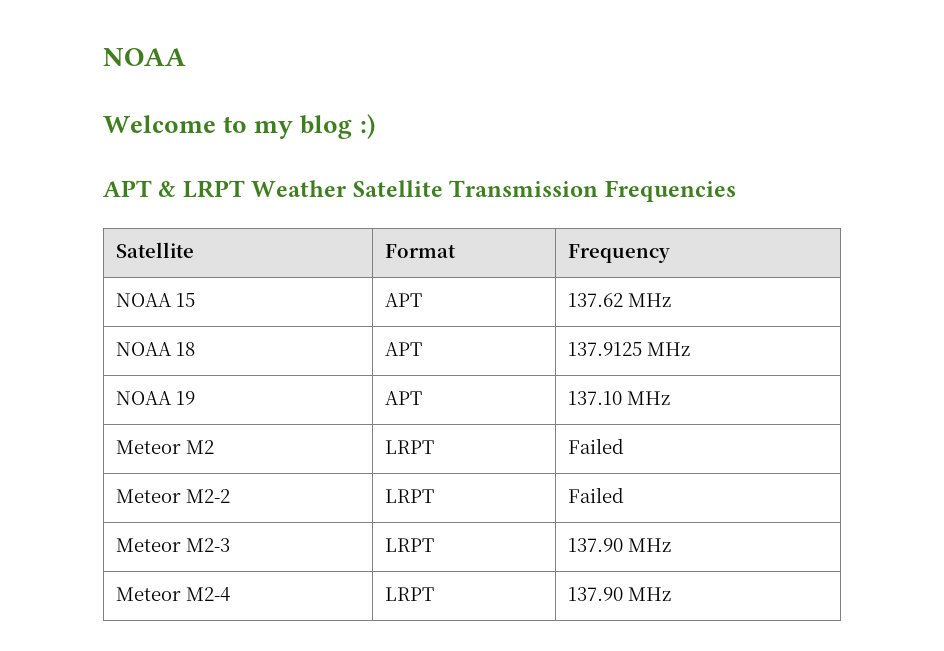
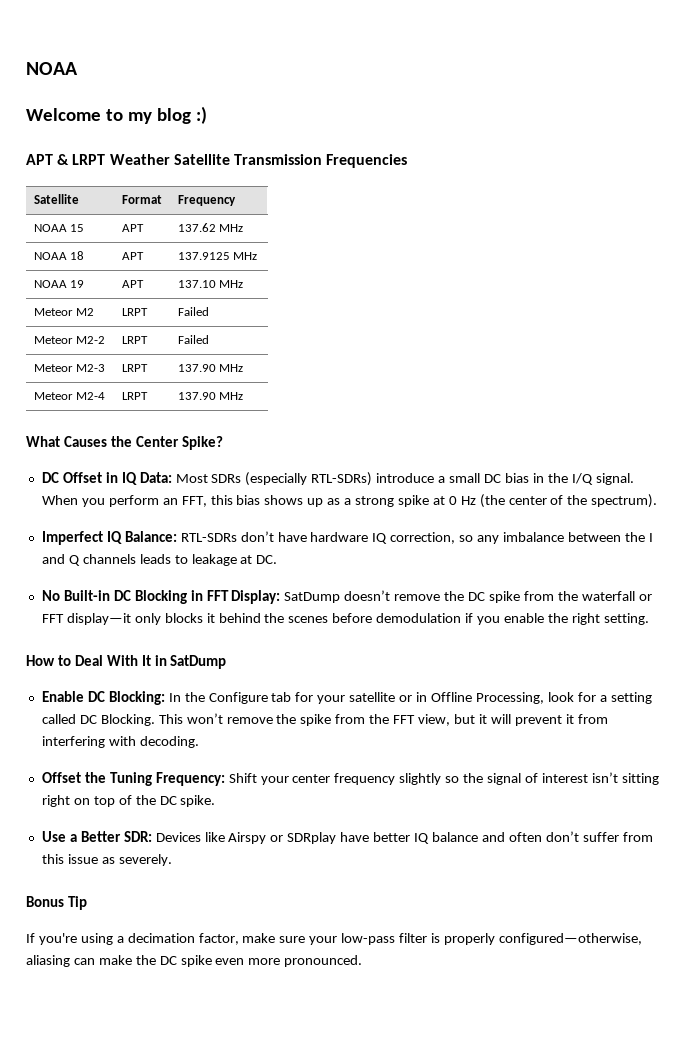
(672, 594) none -> [26,436,223,450] [41,472,634,486] [41,494,658,508] [41,531,653,545] [41,554,278,566] [41,590,652,604] [41,613,649,625] [26,655,227,669] [41,691,652,705] [41,713,608,726] [41,736,199,748] [41,772,659,786] [41,795,216,807] [41,831,653,844] [41,854,172,866] [26,896,87,910] [26,933,642,945] [26,955,363,967] // What Causes the Center Spike? // DC Offset in IQ Data: Most SDRs (especially RTL-SDRs) introduce a small DC bias in the I/Q signal. When you perform an FFT, this bias shows up as a strong spike at 0 Hz (the center of the spectrum). // Imperfect IQ Balance: RTL-SDRs don’t have hardware IQ correction, so any imbalance between the I and Q channels leads to leakage at DC. // No Built-in DC Blocking in FFT Display: SatDump doesn’t remove the DC spike from the waterfall or FFT display—it only blocks it behind the scenes before demodulation if you enable the right setting. // How to Deal With It in SatDump // Enable DC Blocking: In the Configure tab for your satellite or in Offline Processing, look for a setting called DC Blocking. This won’t remove the spike from the FFT view, but it will prevent it from interfering with decoding. // Offset the Tuning Frequency: Shift your center frequency slightly so the signal of interest isn’t sitting right on top of the DC spike. // Use a Better SDR: Devices like Airspy or SDRplay have better IQ balance and often don’t suffer from this issue as severely. // Bonus Tip // If you're using a decimation factor, make sure your low-pass filter is properly configured—otherwise, aliasing can make the DC spike even more pronounced.

